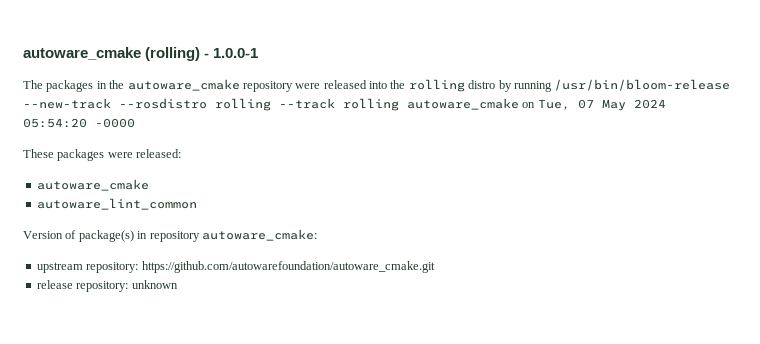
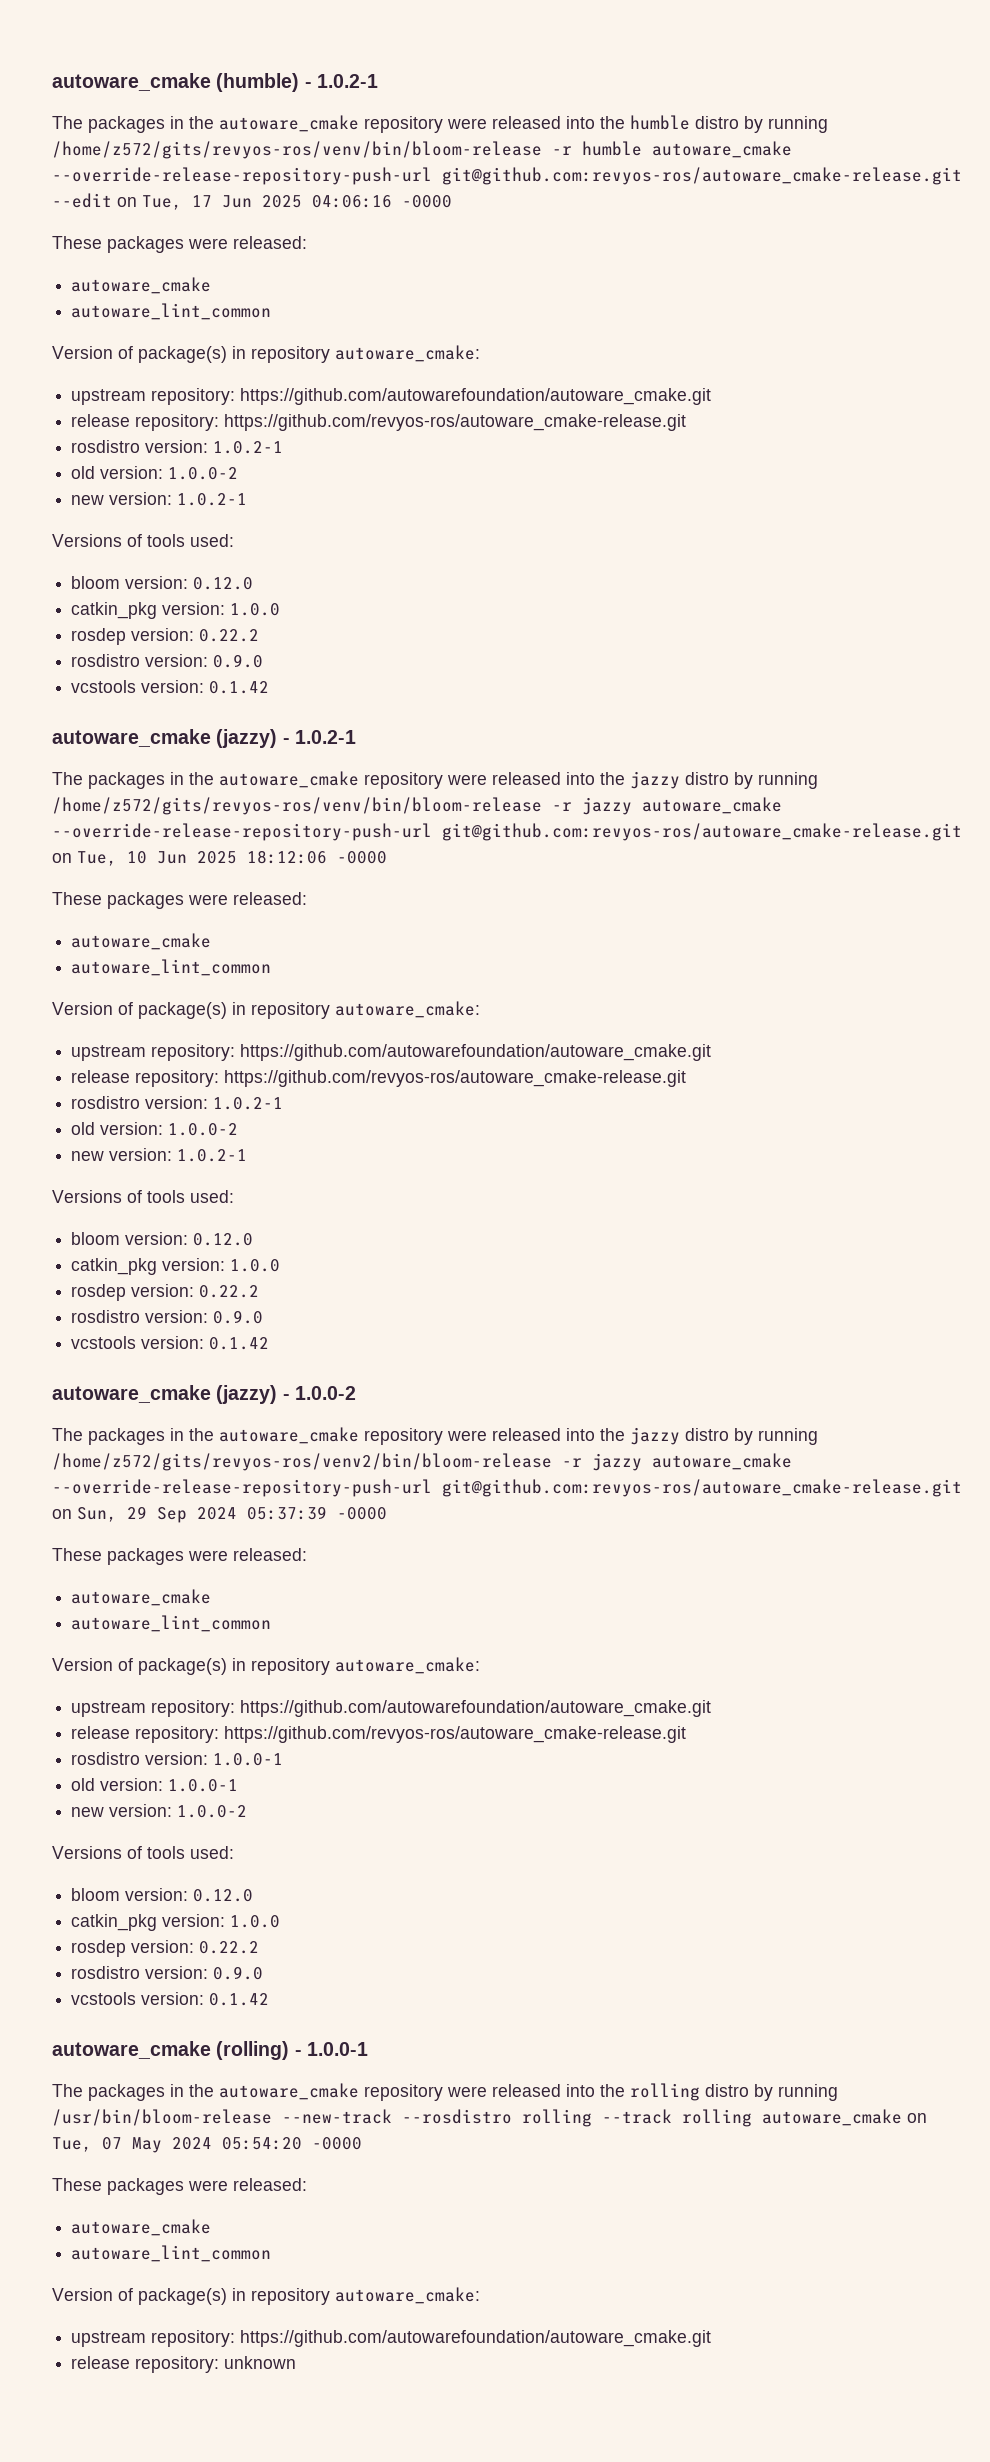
[23,47,141,60] autoware_cmake -> [52,73,378,92] [52,115,828,133] [52,141,792,159] [52,167,962,185] [52,193,452,210] [52,236,307,253] [71,277,212,294] [71,303,272,320] [52,345,480,363] [71,388,712,405] [71,414,687,431] [71,440,284,454] [71,466,239,480] [71,492,248,506] [52,534,234,547] [71,576,254,590] [71,602,281,619] [71,628,260,645] [71,654,264,668] [71,680,270,694] [52,729,356,748] [52,771,818,789] [52,797,782,815] [52,823,962,841] [52,850,387,866] [52,892,307,909] [71,933,212,950] [71,959,272,976] [52,1001,480,1019] [71,1044,712,1061] [71,1070,687,1087] [71,1096,284,1110] [71,1122,239,1136] [71,1148,248,1162] [52,1190,234,1203] [71,1232,254,1246] [71,1258,281,1275] [71,1284,260,1301] [71,1310,264,1324] [71,1336,270,1350] [52,1385,356,1404] [52,1427,818,1445] [52,1453,792,1471] [52,1479,962,1497] [52,1506,387,1523] [52,1548,307,1565] [71,1589,212,1606] [71,1615,272,1632] [52,1657,480,1675] [71,1700,712,1717] [71,1726,687,1743] [71,1752,284,1766] [71,1778,239,1792] [71,1804,248,1818] [52,1846,234,1859] [71,1888,254,1902] [71,1914,281,1931] [71,1940,260,1957] [71,1966,264,1980] [71,1992,270,2006] [52,2041,211,2059] autoware_cmake (humble) - 1.0.2-1 // The packages in the autoware_cmake repository were released into the humble distro by running /home/z572/gits/revyos-ros/venv/bin/bloom-release -r humble autoware_cmake --override-release-repository-push-url git@github.com:revyos-ros/autoware_cmake-release.git --edit on Tue, 17 Jun 2025 04:06:16 -0000 // These packages were released: // autoware_cmake // autoware_lint_common // Version of package(s) in repository autoware_cmake: // upstream repository: https://github.com/autowarefoundation/autoware_cmake.git // release repository: https://github.com/revyos-ros/autoware_cmake-release.git // rosdistro version: 1.0.2-1 // old version: 1.0.0-2 // new version: 1.0.2-1 // Versions of tools used: // bloom version: 0.12.0 // catkin_pkg version: 1.0.0 // rosdep version: 0.22.2 // rosdistro version: 0.9.0 // vcstools version: 0.1.42 // autoware_cmake (jazzy) - 1.0.2-1 // The packages in the autoware_cmake repository were released into the jazzy distro by running /home/z572/gits/revyos-ros/venv/bin/bloom-release -r jazzy autoware_cmake --override-release-repository-push-url git@github.com:revyos-ros/autoware_cmake-release.git on Tue, 10 Jun 2025 18:12:06 -0000 // These packages were released: // autoware_cmake // autoware_lint_common // Version of package(s) in repository autoware_cmake: // upstream repository: https://github.com/autowarefoundation/autoware_cmake.git // release repository: https://github.com/revyos-ros/autoware_cmake-release.git // rosdistro version: 1.0.2-1 // old version: 1.0.0-2 // new version: 1.0.2-1 // Versions of tools used: // bloom version: 0.12.0 // catkin_pkg version: 1.0.0 // rosdep version: 0.22.2 // rosdistro version: 0.9.0 // vcstools version: 0.1.42 // autoware_cmake (jazzy) - 1.0.0-2 // The packages in the autoware_cmake repository were released into the jazzy distro by running /home/z572/gits/revyos-ros/venv2/bin/bloom-release -r jazzy autoware_cmake --override-release-repository-push-url git@github.com:revyos-ros/autoware_cmake-release.git on Sun, 29 Sep 2024 05:37:39 -0000 // These packages were released: // autoware_cmake // autoware_lint_common // Version of package(s) in repository autoware_cmake: // upstream repository: https://github.com/autowarefoundation/autoware_cmake.git // release repository: https://github.com/revyos-ros/autoware_cmake-release.git // rosdistro version: 1.0.0-1 // old version: 1.0.0-1 // new version: 1.0.0-2 // Versions of tools used: // bloom version: 0.12.0 // catkin_pkg version: 1.0.0 // rosdep version: 0.22.2 // rosdistro version: 0.9.0 // vcstools version: 0.1.42 // autoware_cmake

